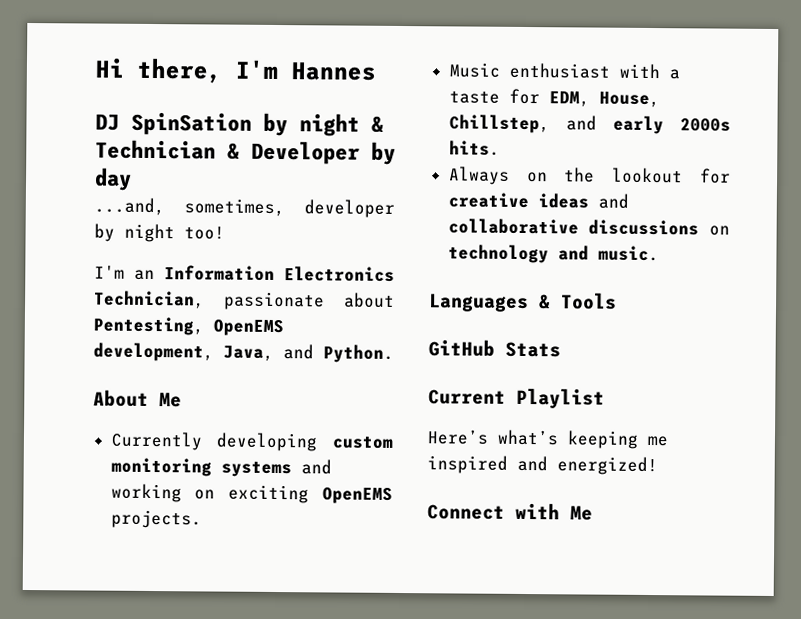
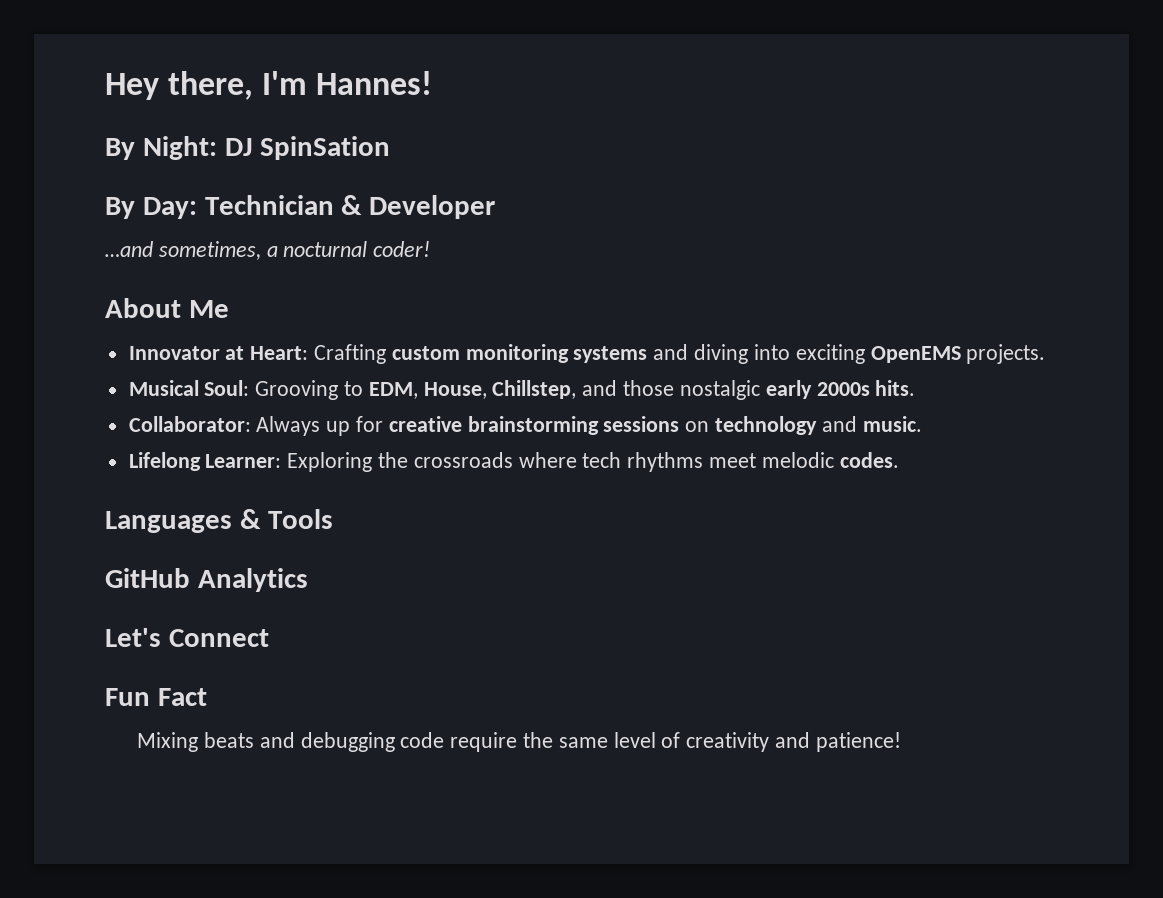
[95,57,125,78] Hi -> [105,73,159,100] Hey
[291,62,376,81] Hannes // -> [316,71,433,95] [105,136,217,160] Hannes! // By Night:
[263,112,384,137] by night & -> [105,197,197,219] // By Day:
[371,141,396,165] [94,167,132,191] [94,197,395,218] [94,223,225,243] [94,265,395,282] [94,290,395,311] [93,316,284,337] [93,342,394,363] [93,389,182,408] [110,431,319,452] by day // ...and, sometimes, developer by night too! // I'm an Information Electronics Technician, passionate about Pentesting, OpenEMS development, Java, and Python. // About Me // Currently developing -> [105,241,431,260] [105,298,229,318] [128,344,387,364] // …and sometimes, a nocturnal coder! // About Me // Innovator at Heart: Crafting
[110,483,216,503] working on -> [694,344,790,364] diving into
[448,62,680,80] [448,88,540,105] Music enthusiast with a taste for -> [128,380,364,400] Musical Soul: Grooving to
(597, 123) none -> [623,380,760,400] those nostalgic
[448,166,731,185] [447,192,629,209] [447,218,730,236] [447,244,659,264] [428,292,617,313] [428,339,561,358] [428,387,605,409] [427,429,668,449] [427,455,658,476] [427,502,593,521] Always on the lookout for creative ideas and collaborative discussions on technology and music. // Languages & Tools // GitHub Stats // Current Playlist // Here’s what’s keeping me inspired and energized! // Connect with Me -> [128,416,922,436] [128,452,899,472] [105,509,333,533] [105,568,308,592] [105,628,269,647] [105,688,207,706] [137,732,901,752] Collaborator: Always up for creative brainstorming sessions on technology and music. // Lifelong Learner: Exploring the crossroads where tech rhythms meet melodic codes. // Languages & Tools // GitHub Analytics // Let's Connect // Fun Fact // Mixing beats and debugging code require the same level of creativity and patience!

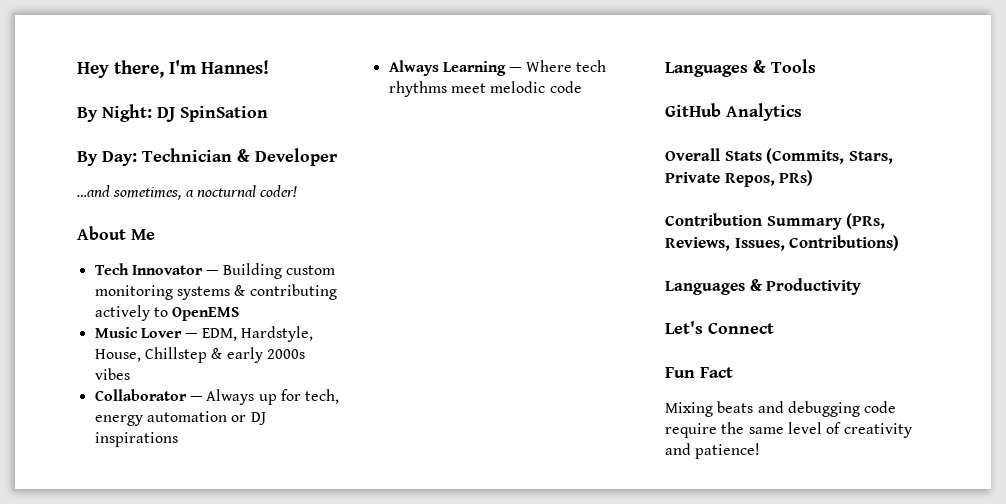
[128,344,1046,364] [128,380,916,400] [128,416,922,436] [128,452,577,472] Innovator at Heart: Crafting custom monitoring systems and diving into exciting OpenEMS projects. // Musical Soul: Grooving to EDM, House, Chillstep, and those nostalgic early 2000s hits. // Collaborator: Always up for creative brainstorming sessions on technology and music. // Lifelong Learner: Exploring the crossroads where -> [94,263,335,279] [94,284,337,300] [94,305,240,321] [94,326,313,342] [94,347,305,363] [94,368,130,380] [94,389,340,405] [94,411,266,426] [94,432,178,447] [388,60,572,76] Tech Innovator — Building custom monitoring systems & contributing actively to OpenEMS // Music Lover — EDM, Hardstyle, House, Chillstep & early 2000s vibes // Collaborator — Always up for tech, energy automation or DJ inspirations // Always Learning — Where
[839,452,899,468] codes. -> [549,81,582,93] code
(308, 580) none -> [665,148,893,164] [665,170,814,187] [665,213,886,230] [665,235,900,251] [665,278,862,295] // Overall Stats (Commits, Stars, Private Repos, PRs) // Contribution Summary (PRs, Reviews, Issues, Contributions) // Languages & Productivity

